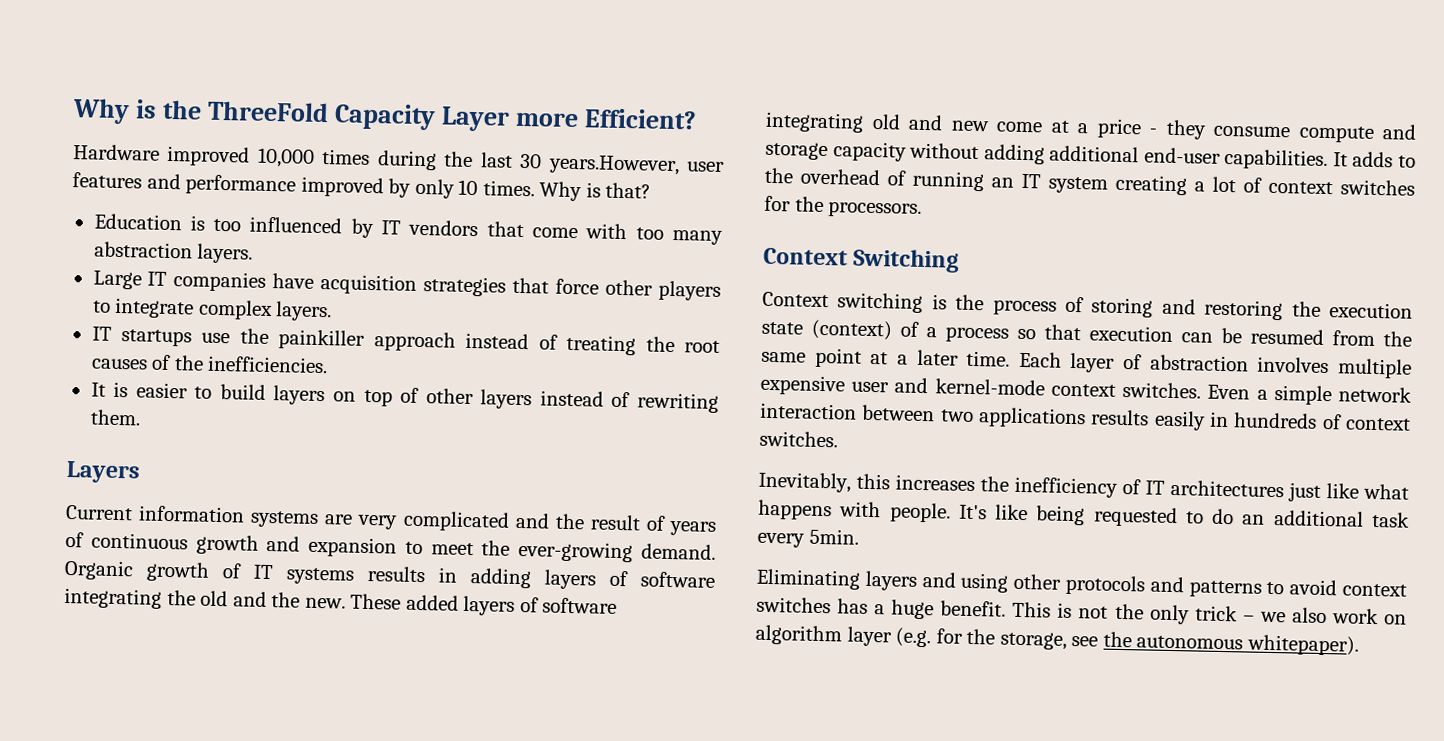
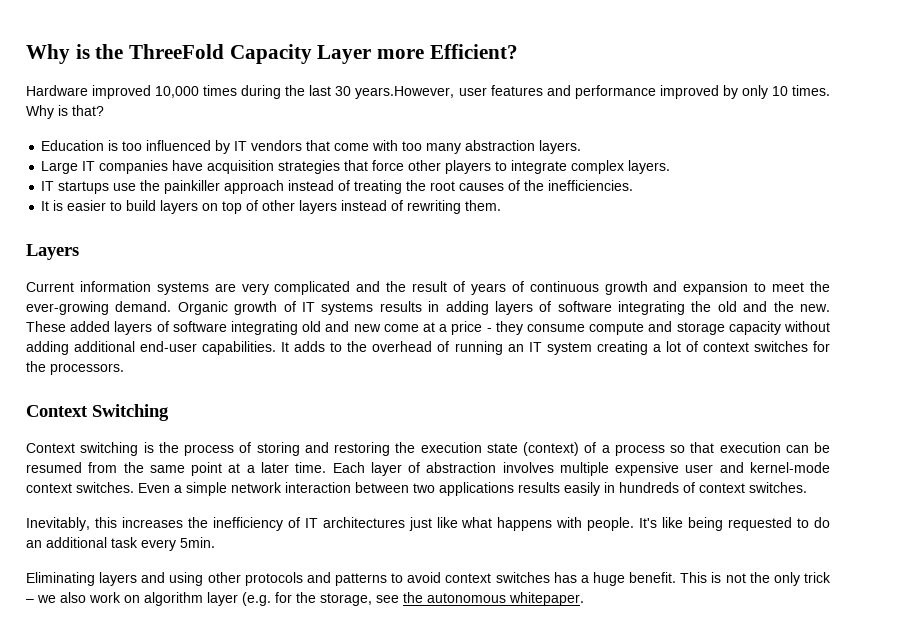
[1246,634,1359,656] whitepaper). -> [509,592,584,606] whitepaper.

